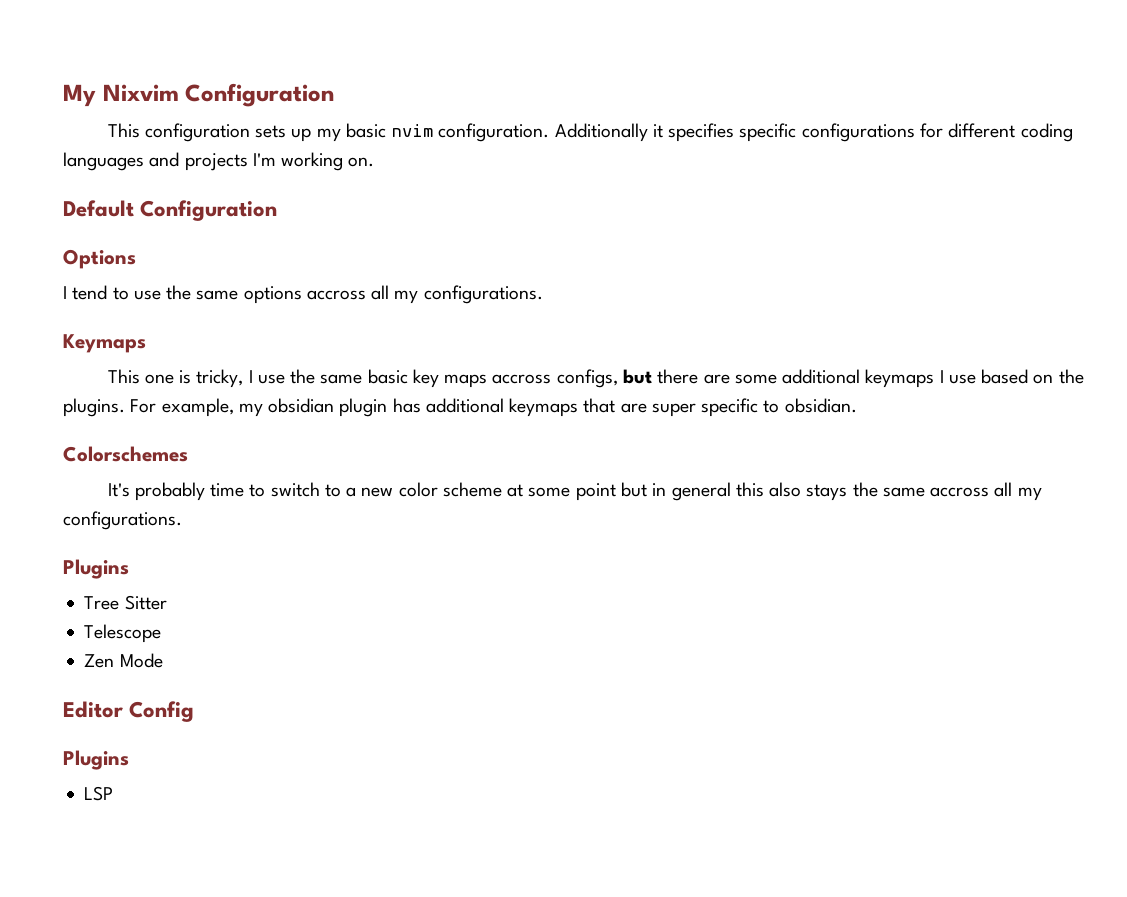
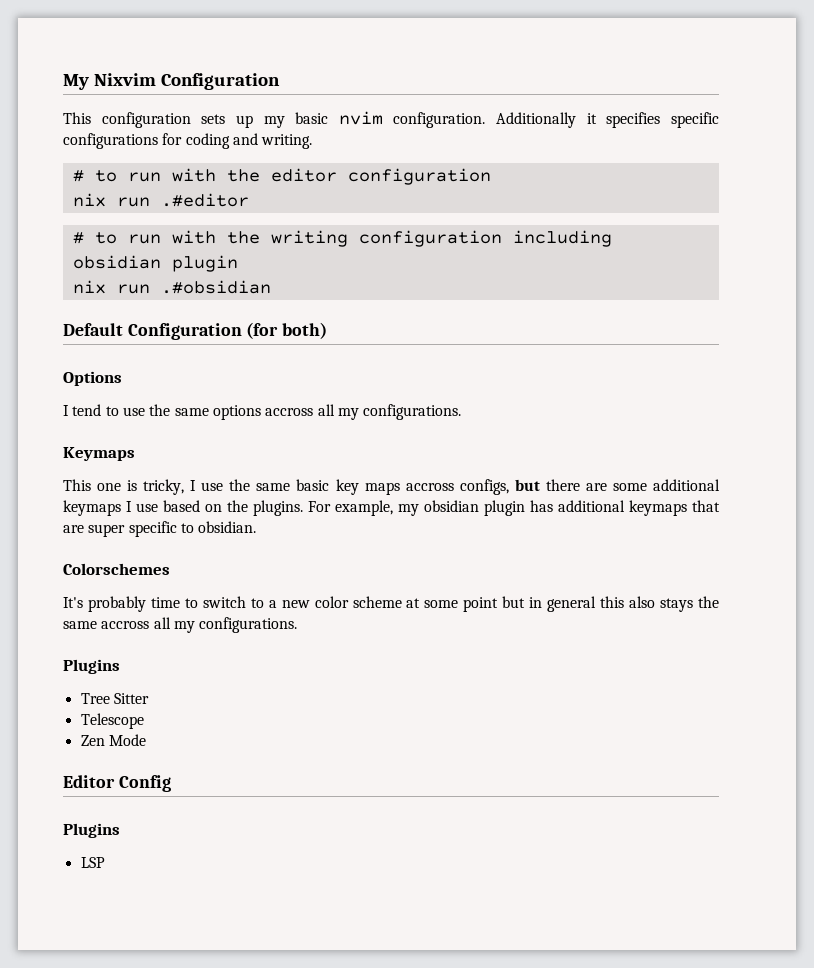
[948,123,1073,142] [63,152,375,171] different coding languages and projects I'm working on. -> [185,133,313,149] [72,168,491,185] [72,193,249,207] [72,230,612,247] [72,255,238,272] [72,280,271,294] coding and writing. // # to run with the editor configuration // nix run .#editor // # to run with the writing configuration including obsidian plugin // nix run .#obsidian
(278, 210) none -> [246,322,328,339] (for both)

